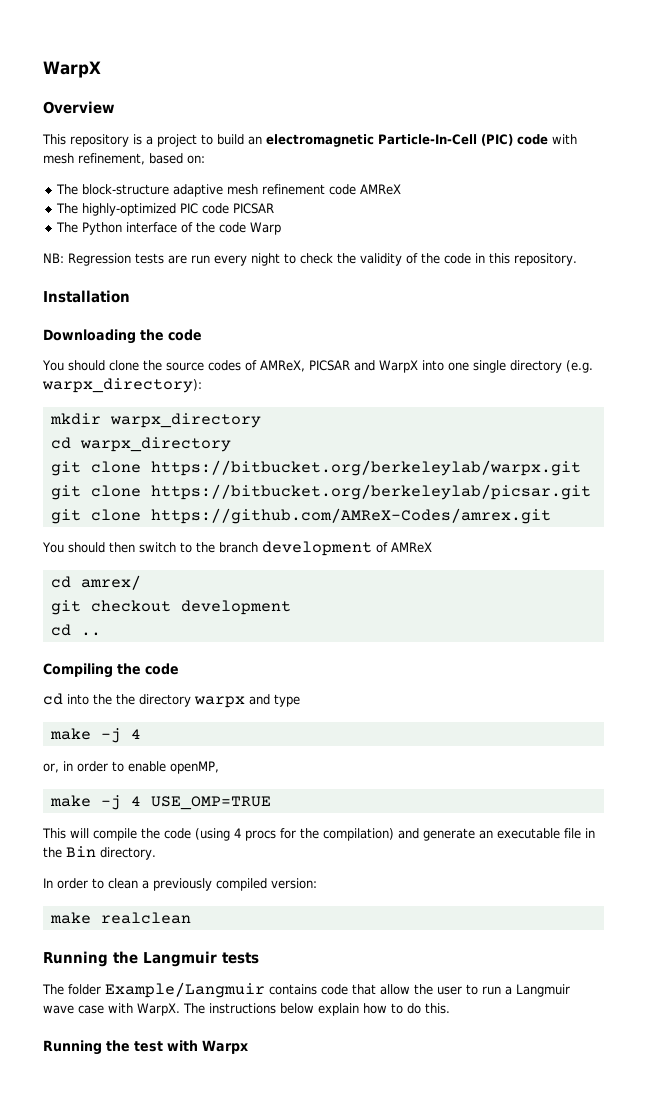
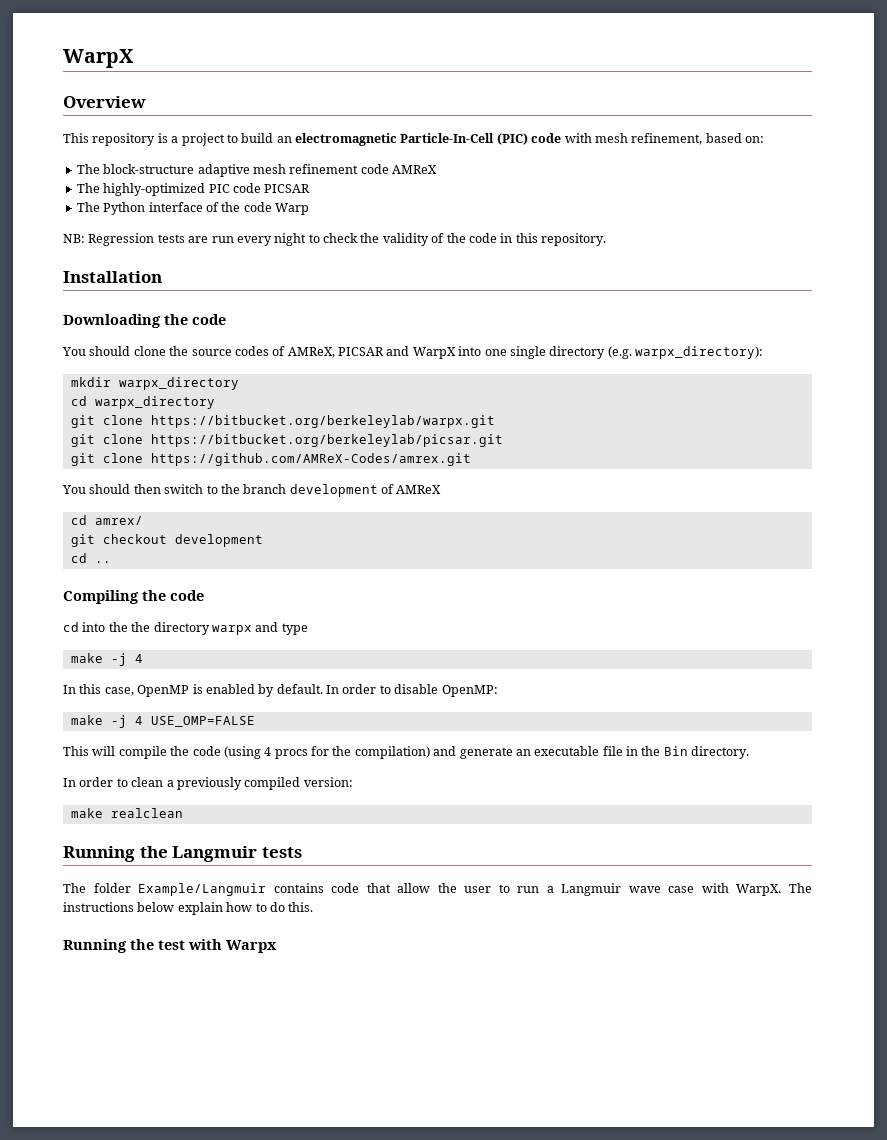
[43,761,219,774] [49,795,271,810] or, in order to enable openMP, // make -j 4 USE_OMP=TRUE -> [63,684,498,697] [70,715,255,728] In this case, OpenMP is enabled by default. In order to disable OpenMP: // make -j 4 USE_OMP=FALSE

